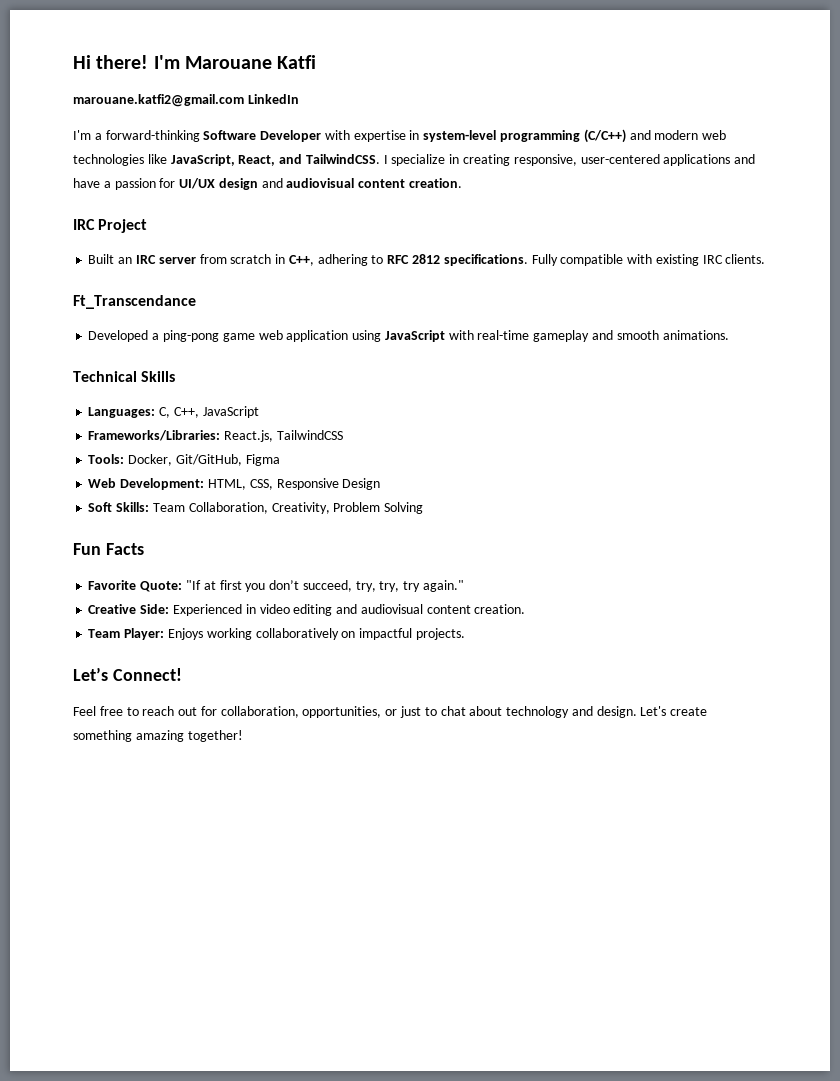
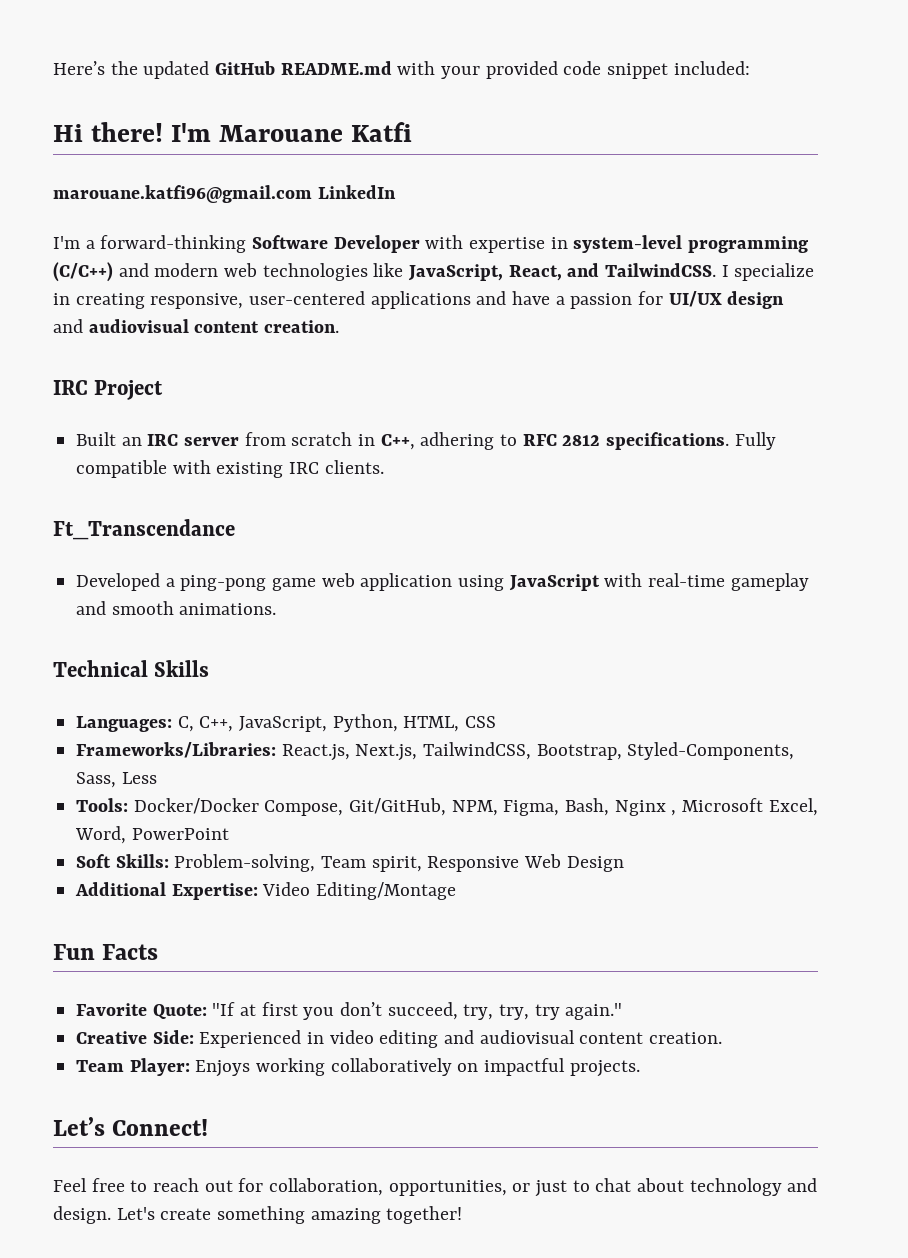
(73, 62) none -> [53,61,750,79] Here’s the updated GitHub README.md with your provided code snippet included: //
[73,94,244,107] marouane.katfi2@gmail.com -> [53,185,312,203] marouane.katfi96@gmail.com
[202,406,259,418] [88,430,343,442] [88,454,280,466] [88,478,381,490] [88,502,424,514] JavaScript // Frameworks/Libraries: React.js, TailwindCSS // Tools: Docker, Git/GitHub, Figma // Web Development: HTML, CSS, Responsive Design // Soft Skills: Team Collaboration, Creativity, Problem Solving -> [239,714,497,732] [76,742,795,761] [76,772,157,788] [76,798,818,816] [75,826,229,844] [76,854,624,872] [75,882,457,900] JavaScript, Python, HTML, CSS // Frameworks/Libraries: React.js, Next.js, TailwindCSS, Bootstrap, Styled-Components, Sass, Less // Tools: Docker/Docker Compose, Git/GitHub, NPM, Figma, Bash, Nginx , Microsoft Excel, Word, PowerPoint // Soft Skills: Problem-solving, Team spirit, Responsive Web Design // Additional Expertise: Video Editing/Montage

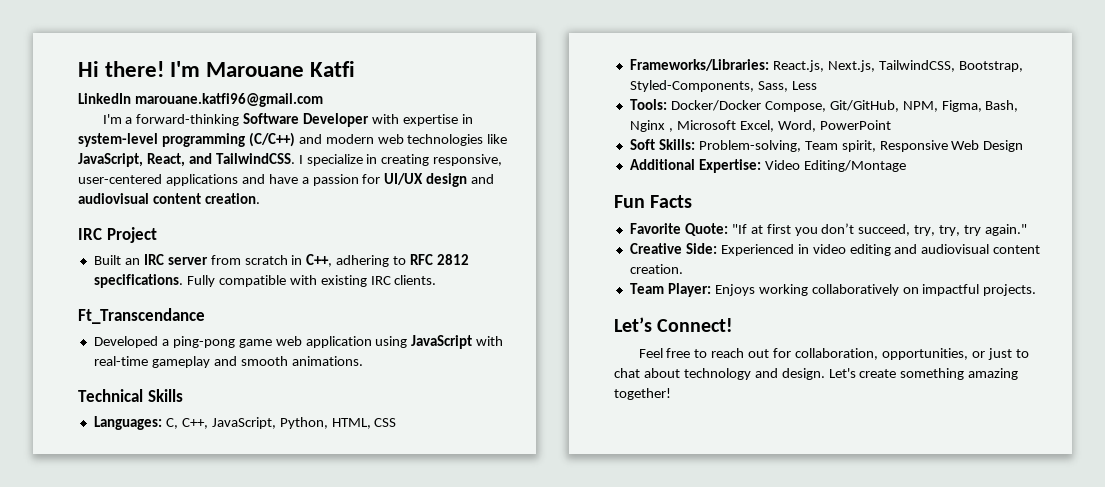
[53,61,750,79] Here’s the updated GitHub README.md with your provided code snippet included: // -> (78, 69) none
(412, 132) none -> [78,93,131,104] LinkedIn
[317,185,396,199] LinkedIn -> (323, 100) none

